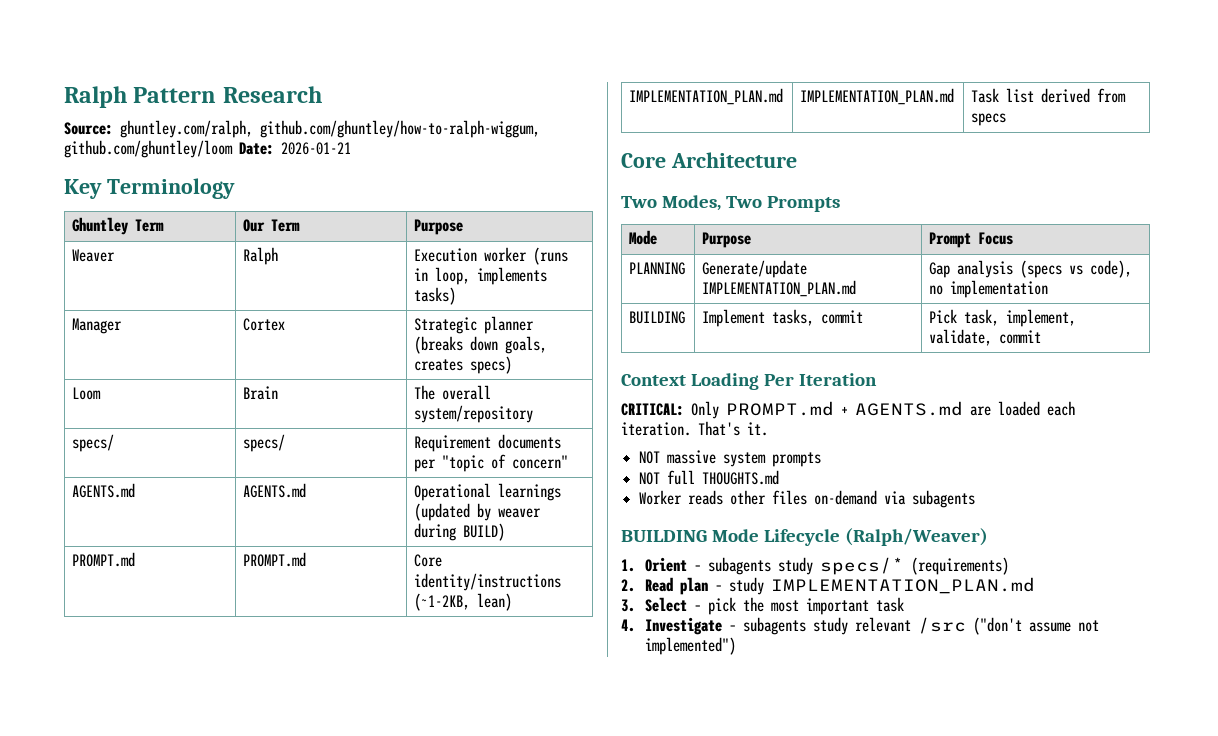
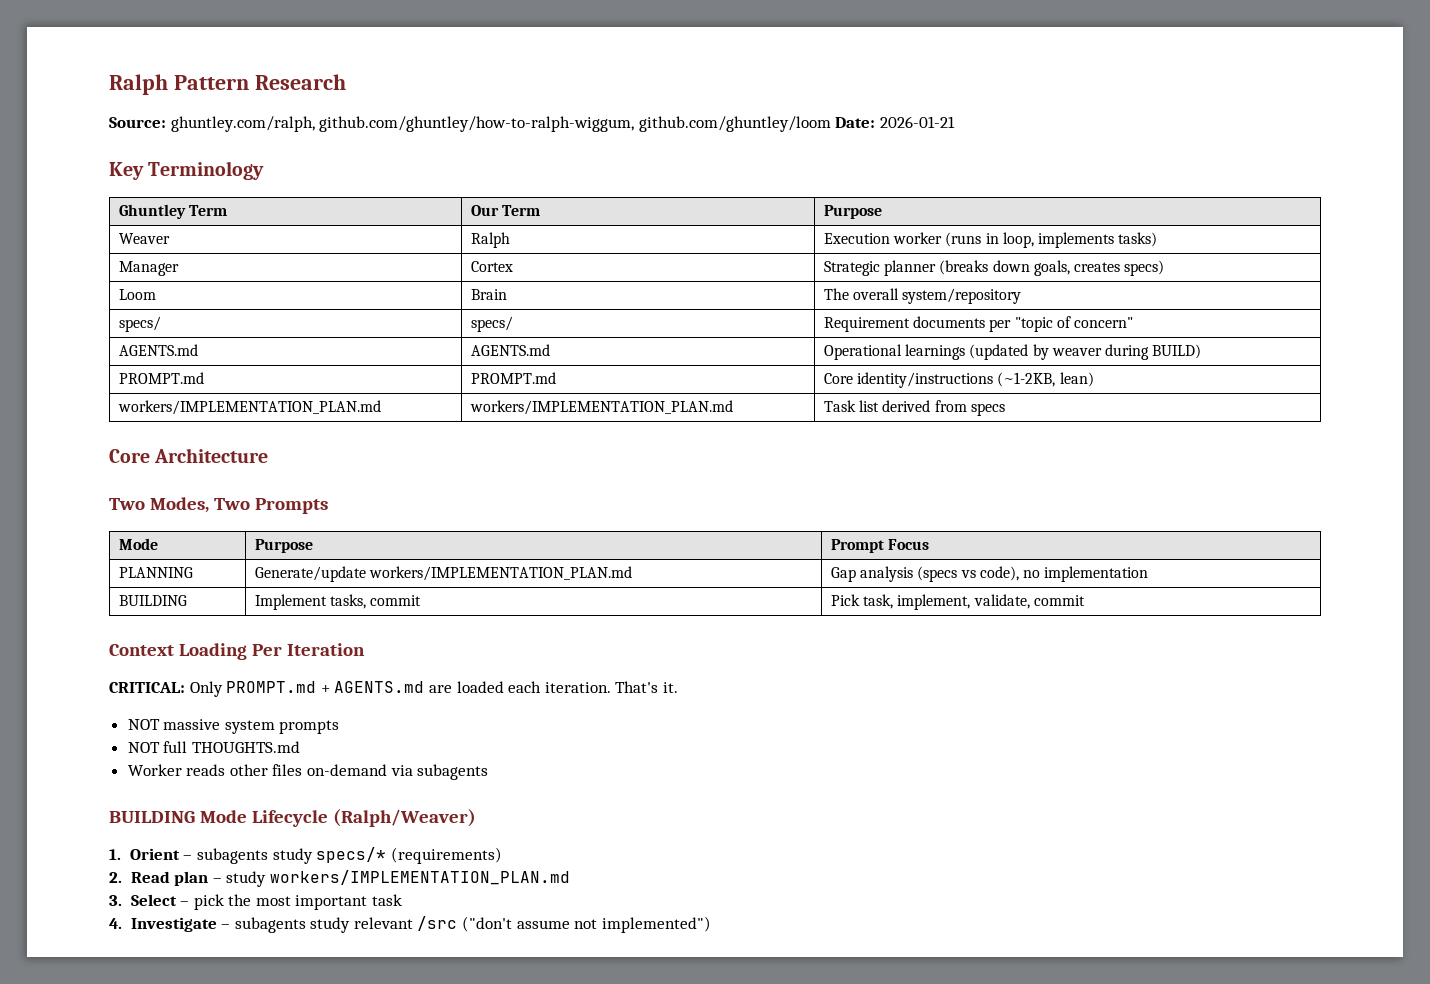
[629,88,784,105] [800,88,955,105] IMPLEMENTATION_PLAN.md | IMPLEMENTATION_PLAN.md -> [118,400,382,415] [470,400,734,415] workers/IMPLEMENTATION_PLAN.md | workers/IMPLEMENTATION_PLAN.md
[702,280,857,297] IMPLEMENTATION_PLAN.md -> [369,566,633,581] workers/IMPLEMENTATION_PLAN.md
[771,577,1036,594] IMPLEMENTATION_PLAN.md -> [269,870,570,885] workers/IMPLEMENTATION_PLAN.md

